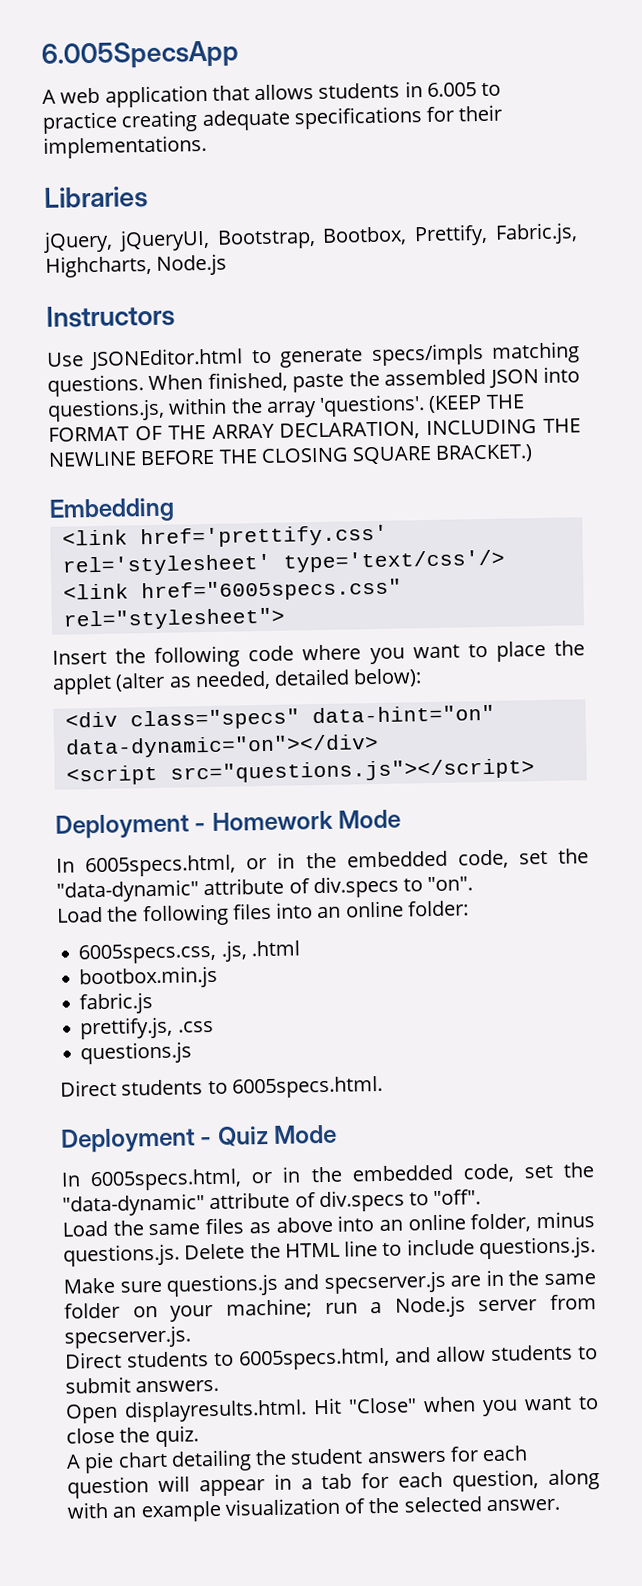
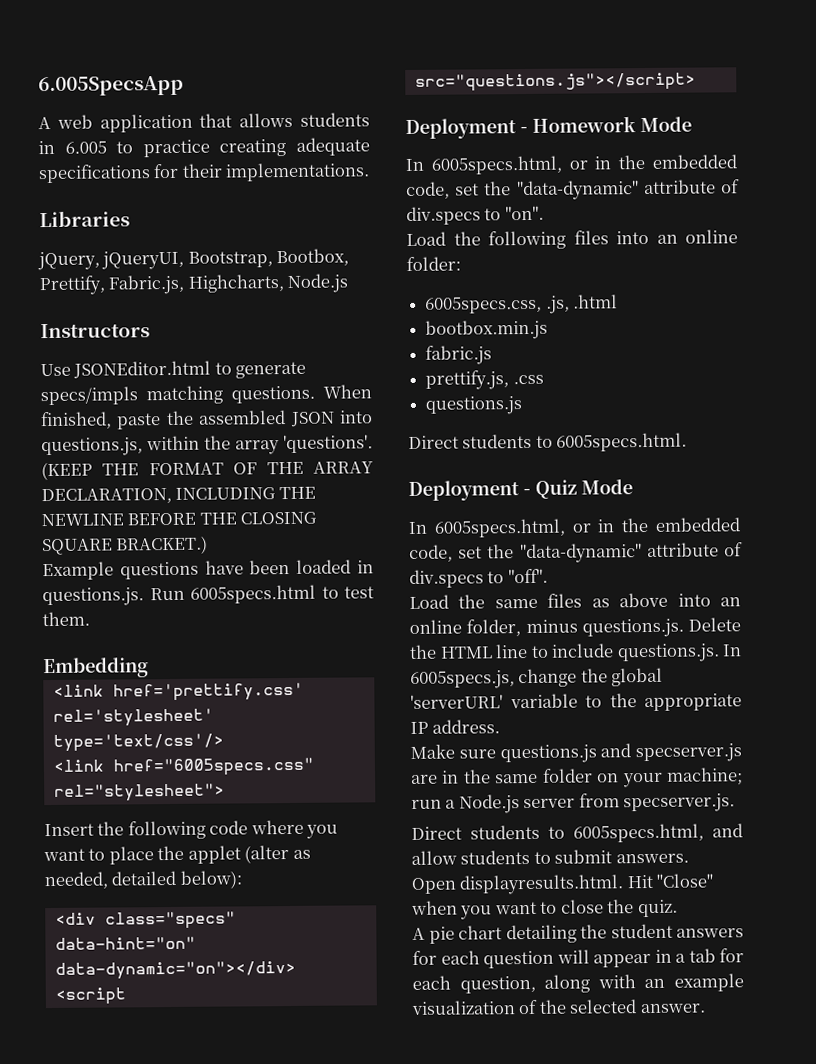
(534, 453) none -> [42,559,375,581] [42,584,374,607] [42,611,90,627] // Example questions have been loaded in questions.js. Run 6005specs.html to test them.
(596, 1248) none -> [722,644,742,657] [410,667,664,689] [410,693,742,712] [410,719,501,734] In 6005specs.js, change the global 'serverURL' variable to the appropriate IP address.

